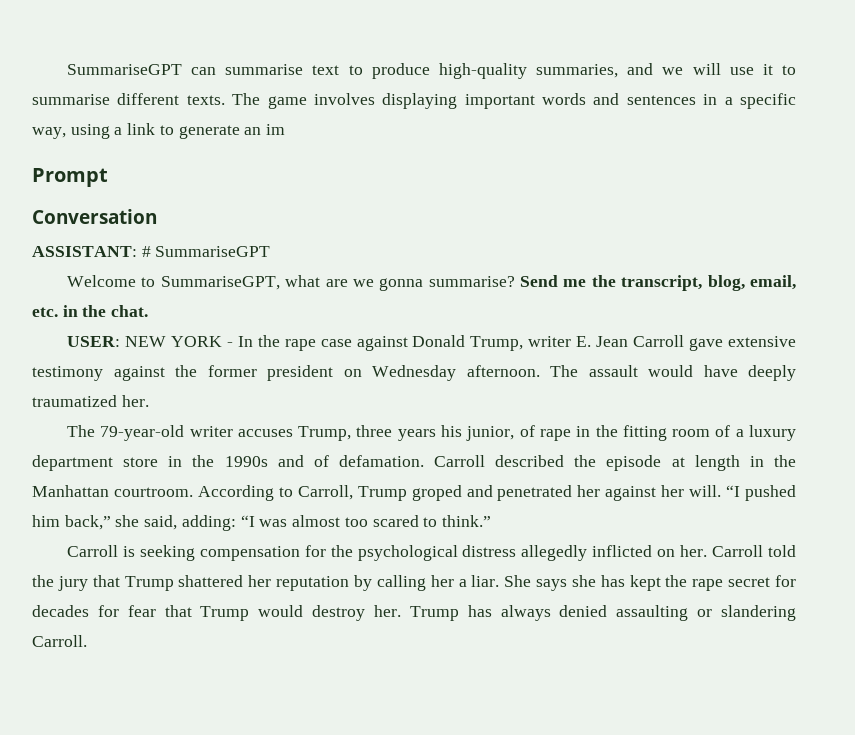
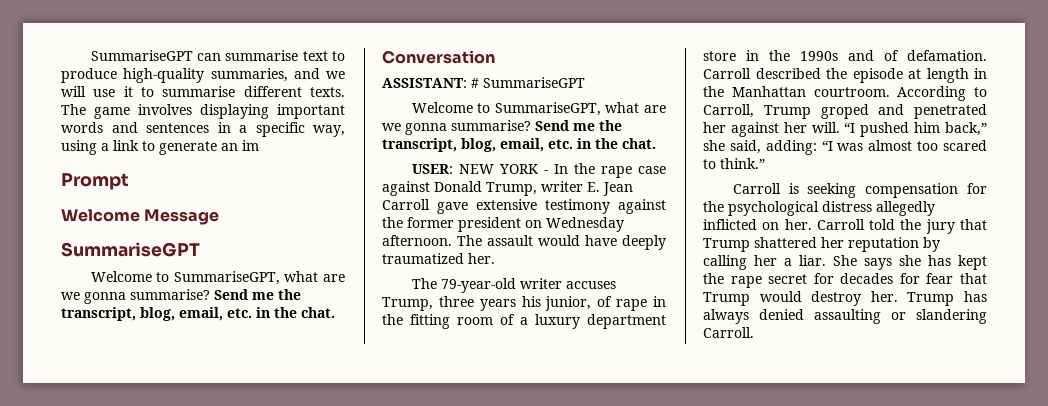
(108, 177) none -> [61,209,220,225] [61,242,200,257] [90,271,345,285] [61,289,301,304] [61,307,335,321] // Welcome Message // SummariseGPT // Welcome to SummariseGPT, what are we gonna summarise? Send me the transcript, blog, email, etc. in the chat.

